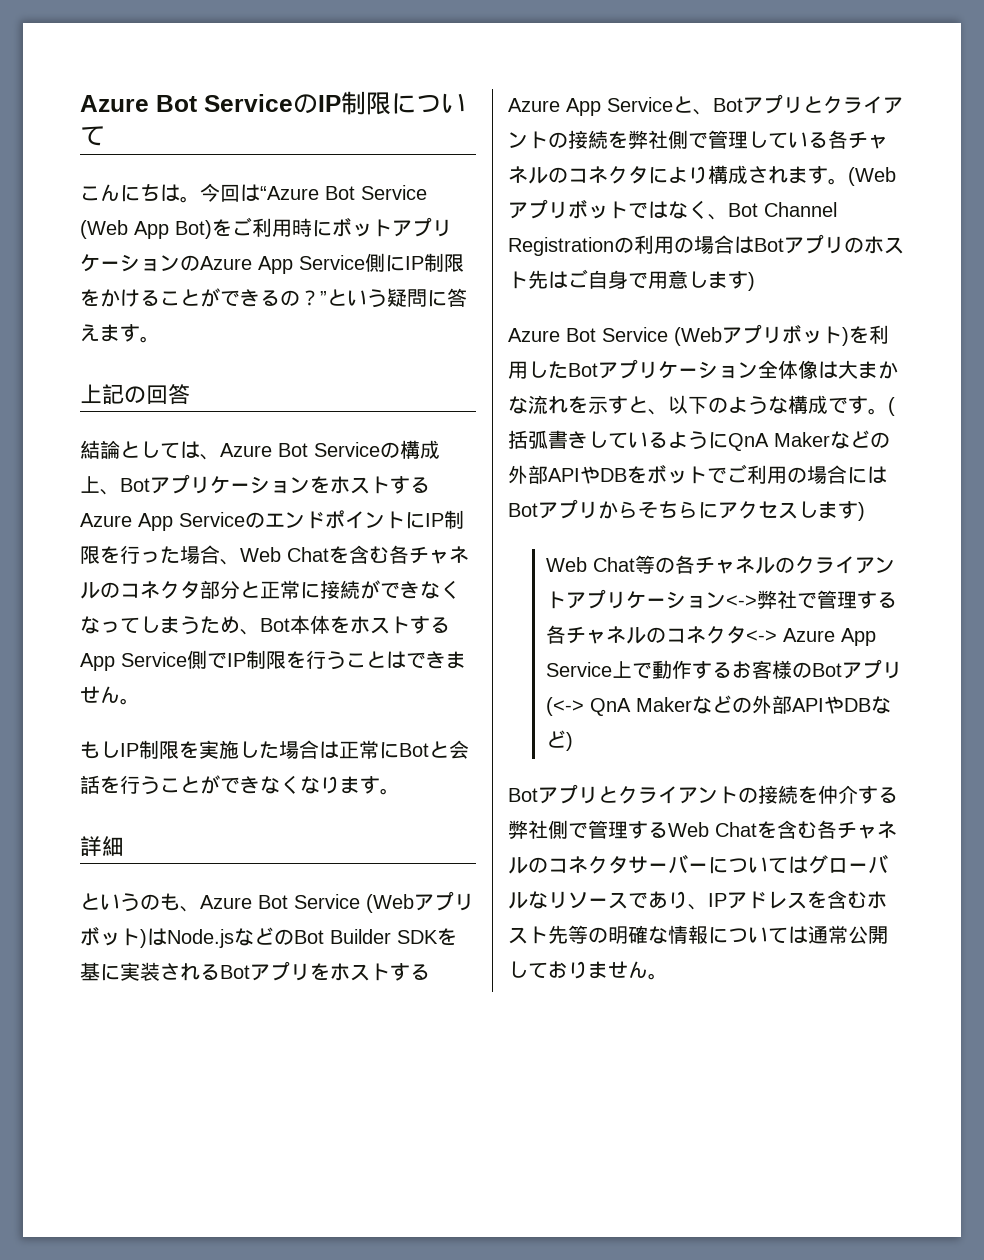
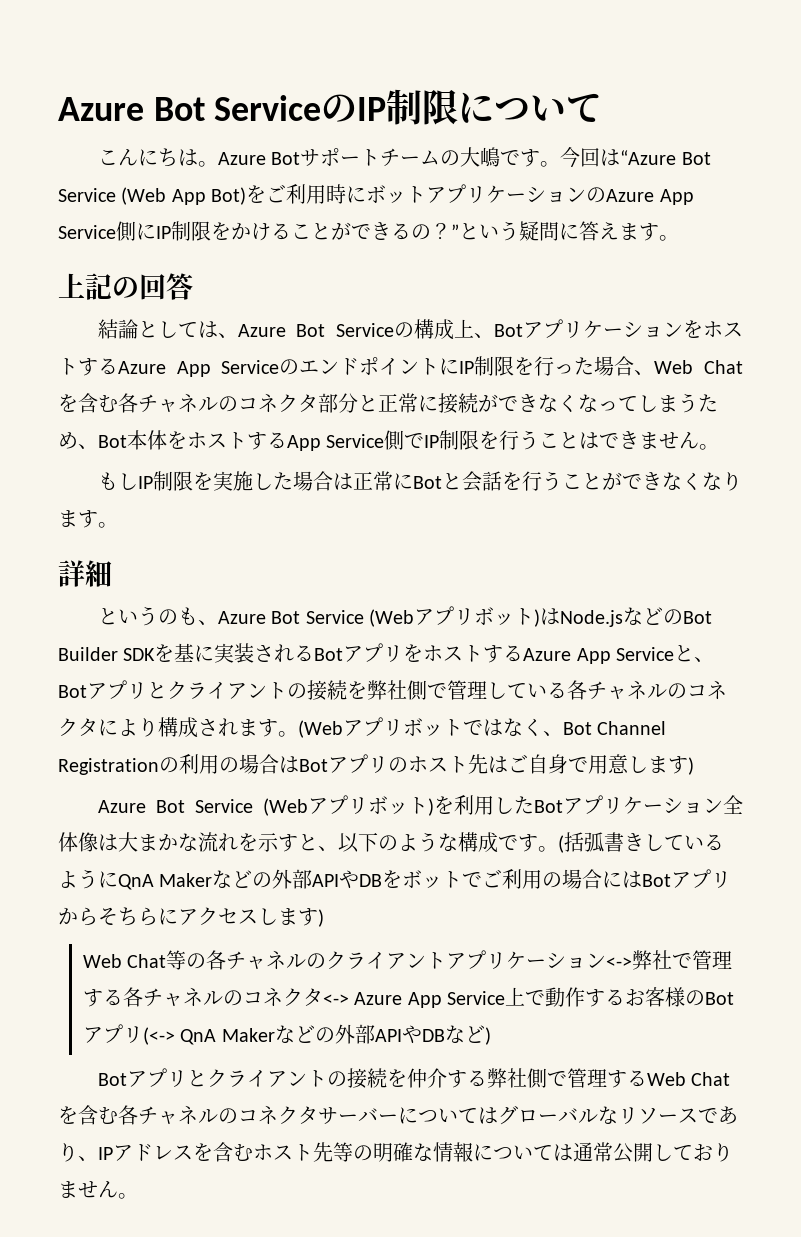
(200, 199) none -> [217,147,561,167] Azure Botサポートチームの大嶋です。

